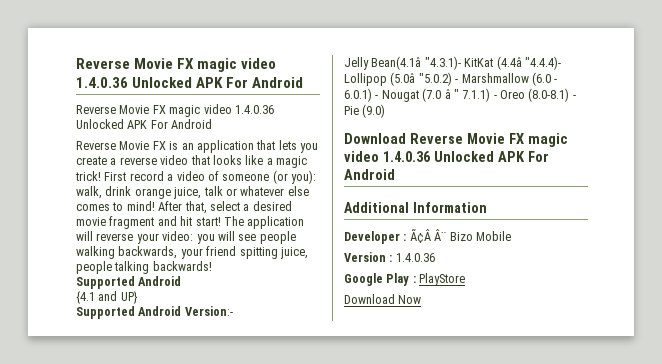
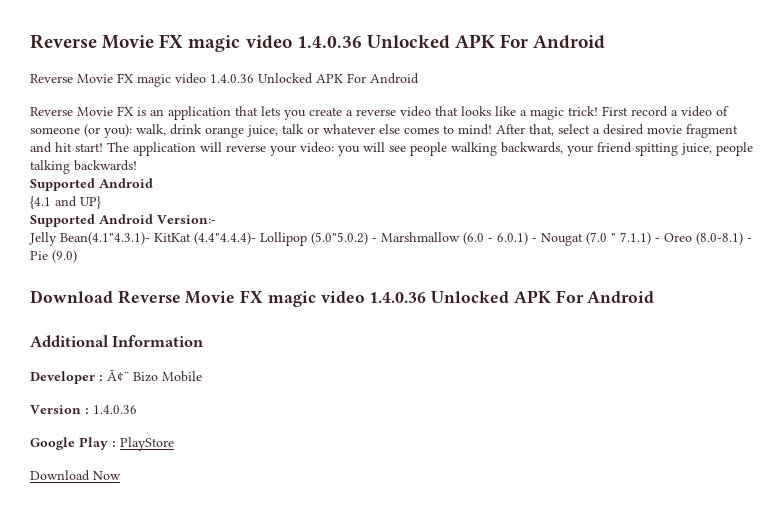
[371,56,561,70] [344,72,452,86] Bean(4.1â "4.3.1)- KitKat (4.4â "4.4.4)- Lollipop (5.0â "5.0.2) -> [60,232,368,246] Bean(4.1"4.3.1)- KitKat (4.4"4.4.4)- Lollipop (5.0"5.0.2)
[444,89,451,99] â -> (607, 238) none
[409,229,447,243] Ã¢Â Â¨ -> [107,369,129,381] Ã¢¨

